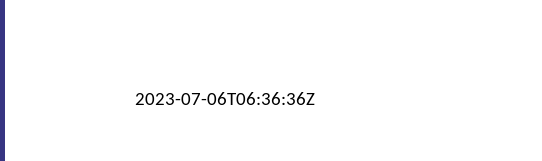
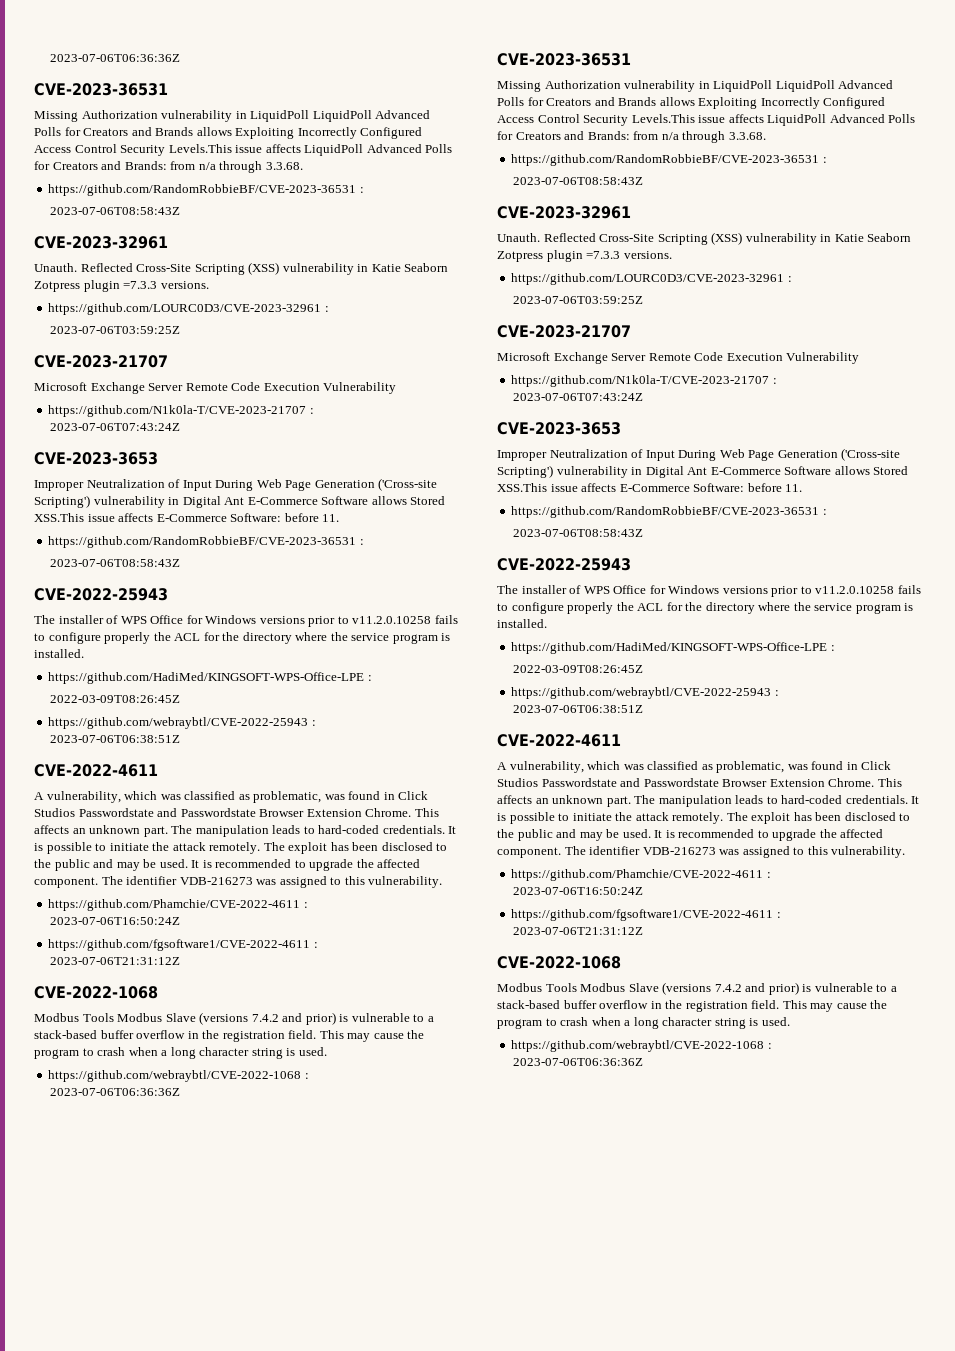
[134,92,315,105] 2023-07-06T06:36:36Z -> [49,54,180,62] [34,83,168,96] [34,110,431,122] [34,127,423,139] [34,144,453,156] [34,161,303,173] [48,184,364,196] [49,207,180,215] [34,236,168,249] [34,262,449,275] [34,280,209,292] [48,303,329,315] [49,326,180,334] [34,355,168,368] [34,382,397,394] [48,405,314,417] [49,423,180,431] [34,452,158,465] [34,478,438,491] [34,495,446,508] [34,513,340,522] [48,536,364,548] [49,559,180,567] [34,588,168,601] [34,615,458,627] [34,632,451,644] [34,649,84,658] [48,672,372,684] [49,695,180,703] [48,717,316,729] [49,735,180,743] [34,764,158,777] [34,791,429,803] [34,808,439,817] [34,825,457,837] [34,842,448,854] [34,859,421,871] [34,876,443,888] [48,899,308,911] [49,917,180,925] [48,939,318,951] [49,957,180,965] [34,986,158,999] [34,1012,434,1025] [34,1030,425,1042] [34,1047,327,1059] [48,1070,309,1082] [49,1088,180,1096] [497,53,631,66] [497,80,894,92] [497,97,886,109] [497,114,916,126] [497,131,766,143] [511,154,827,166] [512,177,643,185] [497,206,631,219] [497,232,912,245] [497,250,672,262] [511,273,792,285] [512,296,643,304] [497,325,631,338] [497,352,860,364] [511,375,777,387] [512,393,643,401] [497,422,621,435] [497,448,901,461] [497,465,909,478] [497,483,803,492] [511,506,827,518] [512,529,643,537] [497,558,631,571] [497,585,921,597] [497,602,914,614] [497,619,547,628] [511,642,835,654] [512,665,643,673] [511,687,779,699] [512,705,643,713] [497,734,621,747] [497,761,892,773] [497,778,902,787] [497,795,920,807] [497,812,911,824] [497,829,884,841] [497,846,906,858] [511,869,771,881] [512,887,643,895] [511,909,781,921] [512,927,643,935] [497,956,621,969] [497,982,897,995] [497,1000,888,1012] [497,1017,790,1029] [511,1040,772,1052] [512,1058,643,1066] 2023-07-06T06:36:36Z // CVE-2023-36531 // Missing Authorization vulnerability in LiquidPoll LiquidPoll Advanced Polls for Creators and Brands allows Exploiting Incorrectly Configured Access Control Security Levels.This issue affects LiquidPoll Advanced Polls for Creators and Brands: from n/a through 3.3.68. // https://github.com/RandomRobbieBF/CVE-2023-36531 : // 2023-07-06T08:58:43Z // CVE-2023-32961 // Unauth. Reflected Cross-Site Scripting (XSS) vulnerability in Katie Seaborn Zotpress plugin =7.3.3 versions. // https://github.com/LOURC0D3/CVE-2023-32961 : // 2023-07-06T03:59:25Z // CVE-2023-21707 // Microsoft Exchange Server Remote Code Execution Vulnerability // https://github.com/N1k0la-T/CVE-2023-21707 : // 2023-07-06T07:43:24Z // CVE-2023-3653 // Improper Neutralization of Input During Web Page Generation ('Cross-site Scripting') vulnerability in Digital Ant E-Commerce Software allows Stored XSS.This issue affects E-Commerce Software: before 11. // https://github.com/RandomRobbieBF/CVE-2023-36531 : // 2023-07-06T08:58:43Z // CVE-2022-25943 // The installer of WPS Office for Windows versions prior to v11.2.0.10258 fails to configure properly the ACL for the directory where the service program is installed. // https://github.com/HadiMed/KINGSOFT-WPS-Office-LPE : // 2022-03-09T08:26:45Z // https://github.com/webraybtl/CVE-2022-25943 : // 2023-07-06T06:38:51Z // CVE-2022-4611 // A vulnerability, which was classified as problematic, was found in Click Studios Passwordstate and Passwordstate Browser Extension Chrome. This affects an unknown part. The manipulation leads to hard-coded credentials. It is possible to initiate the attack remotely. The exploit has been disclosed to the public and may be used. It is recommended to upgrade the affected component. The identifier VDB-216273 was assigned to this vulnerability. // https://github.com/Phamchie/CVE-2022-4611 : // 2023-07-06T16:50:24Z // https://github.com/fgsoftware1/CVE-2022-4611 : // 2023-07-06T21:31:12Z // CVE-2022-1068 // Modbus Tools Modbus Slave (versions 7.4.2 and prior) is vulnerable to a stack-based buffer overflow in the registration field. This may cause the program to crash when a long character string is used. // https://github.com/webraybtl/CVE-2022-1068 : // 2023-07-06T06:36:36Z // CVE-2023-36531 // Missing Authorization vulnerability in LiquidPoll LiquidPoll Advanced Polls for Creators and Brands allows Exploiting Incorrectly Configured Access Control Security Levels.This issue affects LiquidPoll Advanced Polls for Creators and Brands: from n/a through 3.3.68. // https://github.com/RandomRobbieBF/CVE-2023-36531 : // 2023-07-06T08:58:43Z // CVE-2023-32961 // Unauth. Reflected Cross-Site Scripting (XSS) vulnerability in Katie Seaborn Zotpress plugin =7.3.3 versions. // https://github.com/LOURC0D3/CVE-2023-32961 : // 2023-07-06T03:59:25Z // CVE-2023-21707 // Microsoft Exchange Server Remote Code Execution Vulnerability // https://github.com/N1k0la-T/CVE-2023-21707 : // 2023-07-06T07:43:24Z // CVE-2023-3653 // Improper Neutralization of Input During Web Page Generation ('Cross-site Scripting') vulnerability in Digital Ant E-Commerce Software allows Stored XSS.This issue affects E-Commerce Software: before 11. // https://github.com/RandomRobbieBF/CVE-2023-36531 : // 2023-07-06T08:58:43Z // CVE-2022-25943 // The installer of WPS Office for Windows versions prior to v11.2.0.10258 fails to configure properly the ACL for the directory where the service program is installed. // https://github.com/HadiMed/KINGSOFT-WPS-Office-LPE : // 2022-03-09T08:26:45Z // https://github.com/webraybtl/CVE-2022-25943 : // 2023-07-06T06:38:51Z // CVE-2022-4611 // A vulnerability, which was classified as problematic, was found in Click Studios Passwordstate and Passwordstate Browser Extension Chrome. This affects an unknown part. The manipulation leads to hard-coded credentials. It is possible to initiate the attack remotely. The exploit has been disclosed to the public and may be used. It is recommended to upgrade the affected component. The identifier VDB-216273 was assigned to this vulnerability. // https://github.com/Phamchie/CVE-2022-4611 : // 2023-07-06T16:50:24Z // https://github.com/fgsoftware1/CVE-2022-4611 : // 2023-07-06T21:31:12Z // CVE-2022-1068 // Modbus Tools Modbus Slave (versions 7.4.2 and prior) is vulnerable to a stack-based buffer overflow in the registration field. This may cause the program to crash when a long character string is used. // https://github.com/webraybtl/CVE-2022-1068 : // 2023-07-06T06:36:36Z

